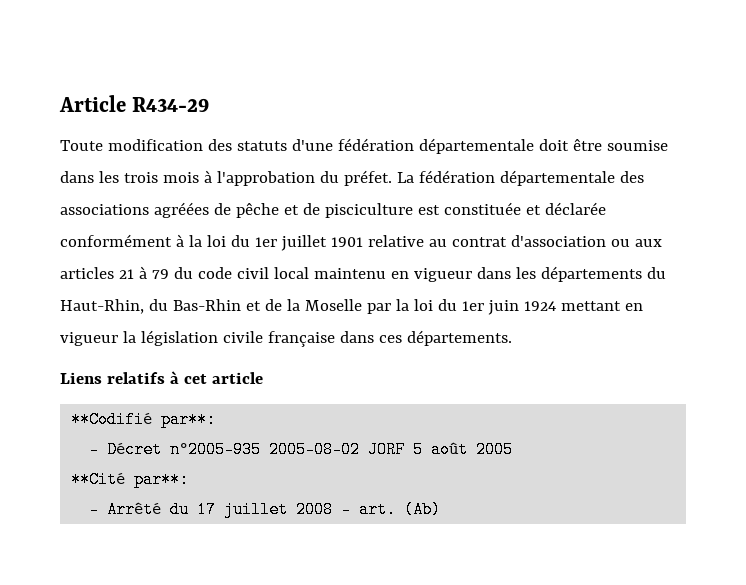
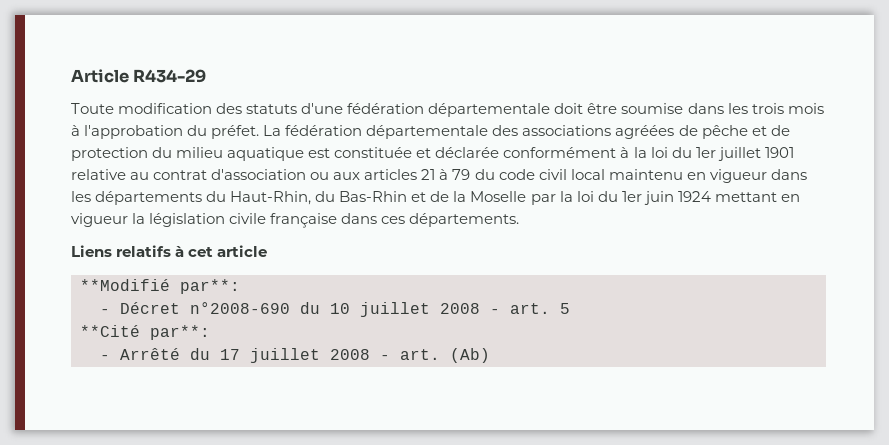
[324,203,413,218] pisciculture -> [71,147,305,161] protection du milieu aquatique
[71,411,153,428] **Codifié -> [80,279,170,291] **Modifié
[170,441,406,458] n°2005-935 2005-08-02 JORF -> [190,302,550,317] n°2008-690 du 10 juillet 2008 - art.
[431,441,514,458] août 2005 -> (570, 308) none

